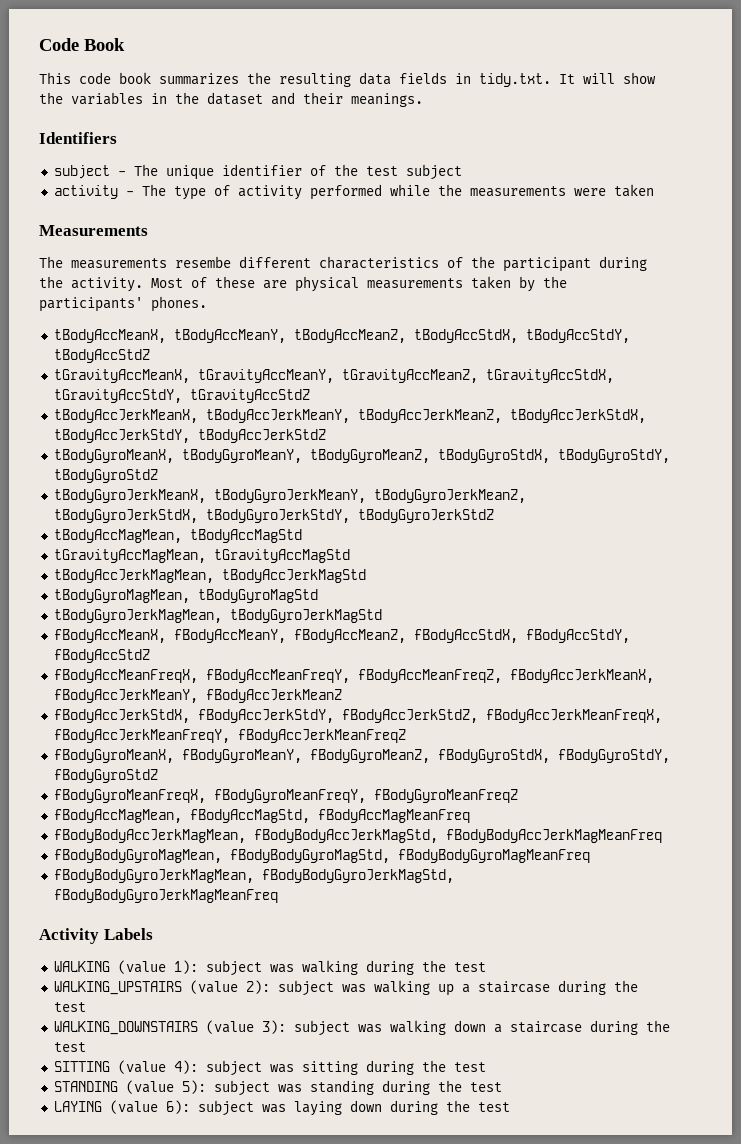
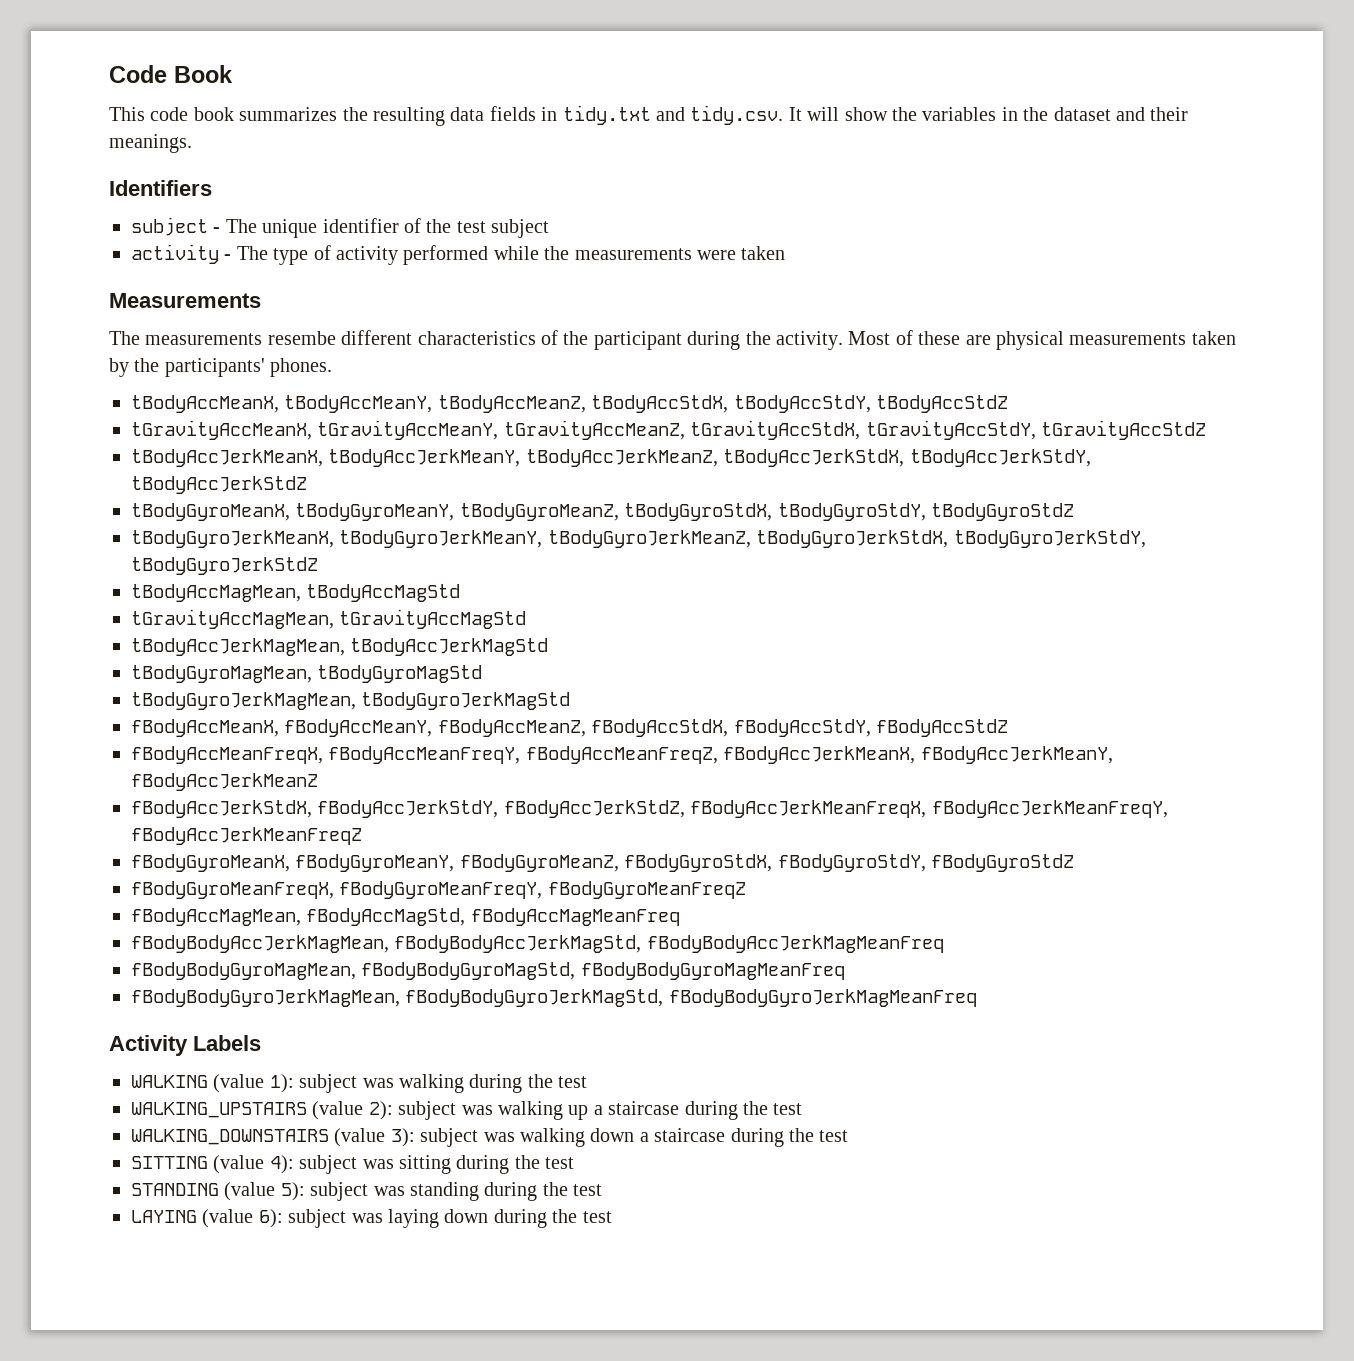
[479,73,551,87] tidy.txt. -> [562,105,784,125] tidy.txt and tidy.csv.

